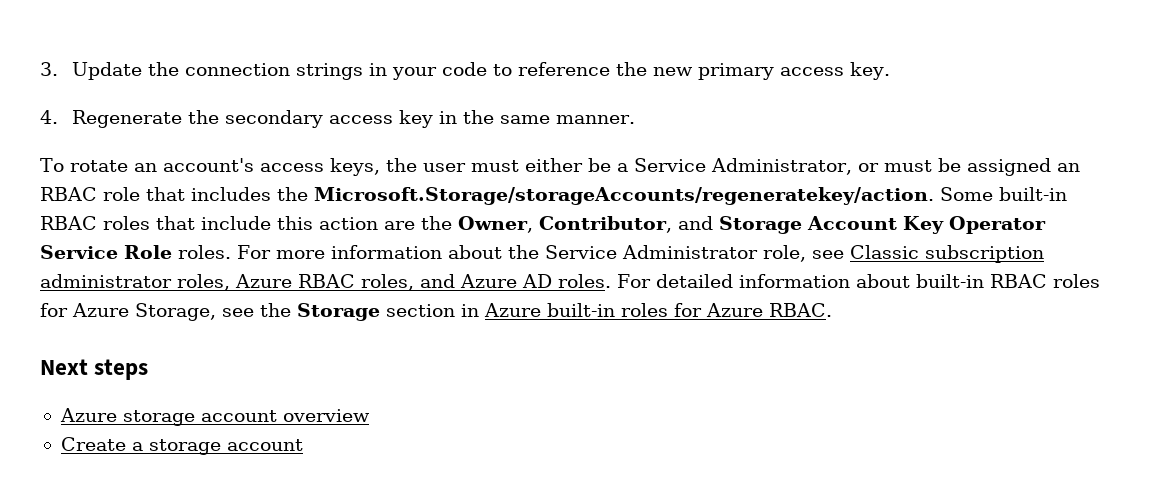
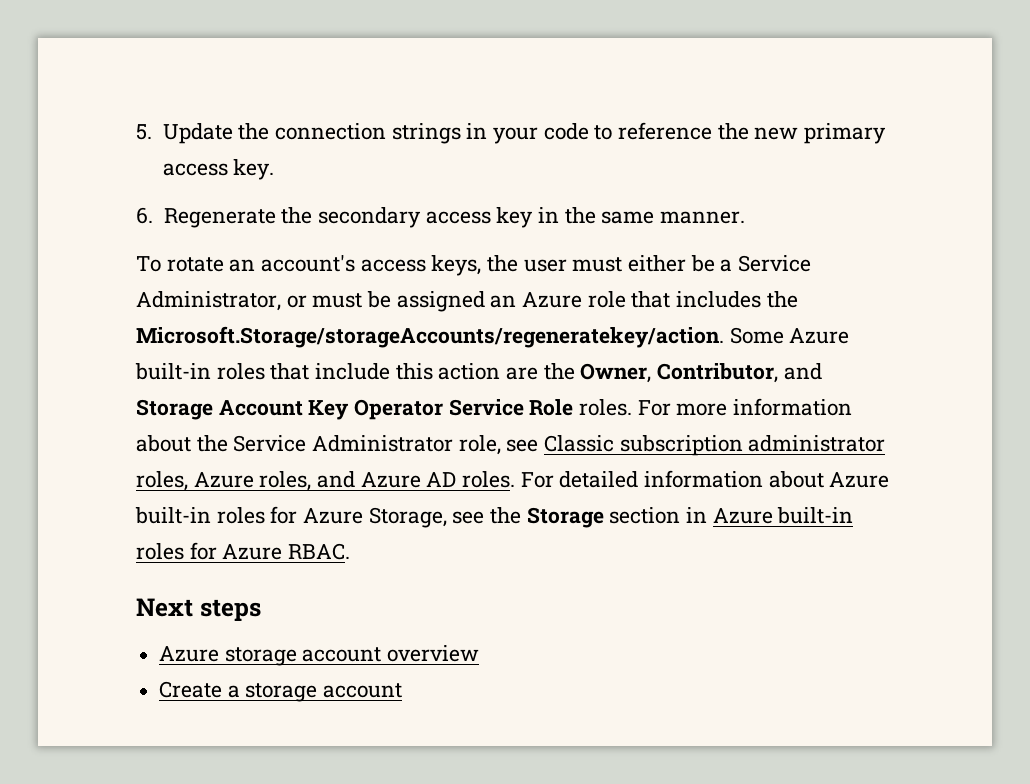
[40,62,58,76] 3. -> [136,124,152,140] 5.
[40,110,58,124] 4. -> [136,207,153,224] 6.
[40,187,97,201] RBAC -> [522,292,583,308] Azure
[999,187,1067,201] [40,216,97,230] built-in RBAC -> [789,328,850,344] [135,363,211,380] Azure built-in
[298,274,355,288] RBAC -> (254, 480) none
[915,274,1047,288] built-in RBAC -> [829,472,890,488] [135,507,211,524] Azure built-in

